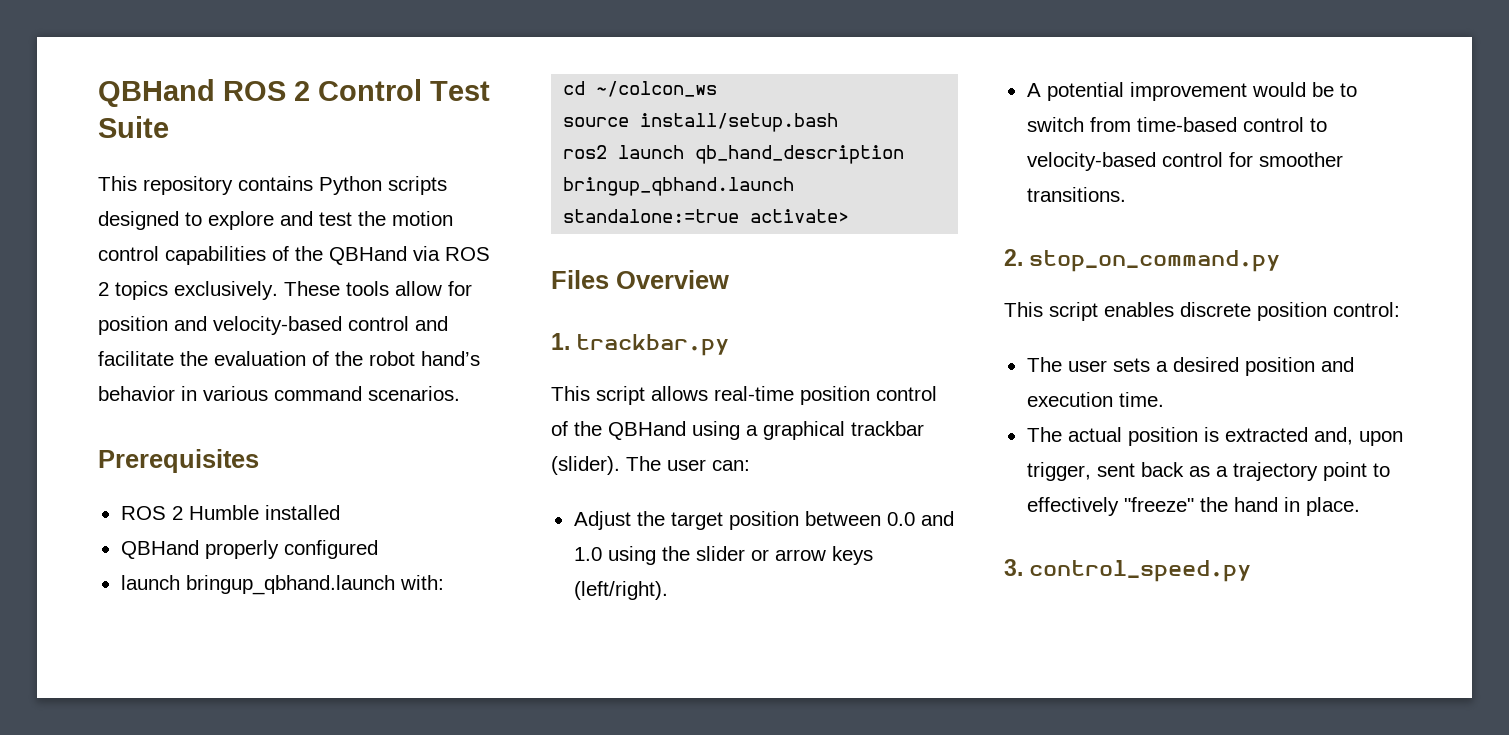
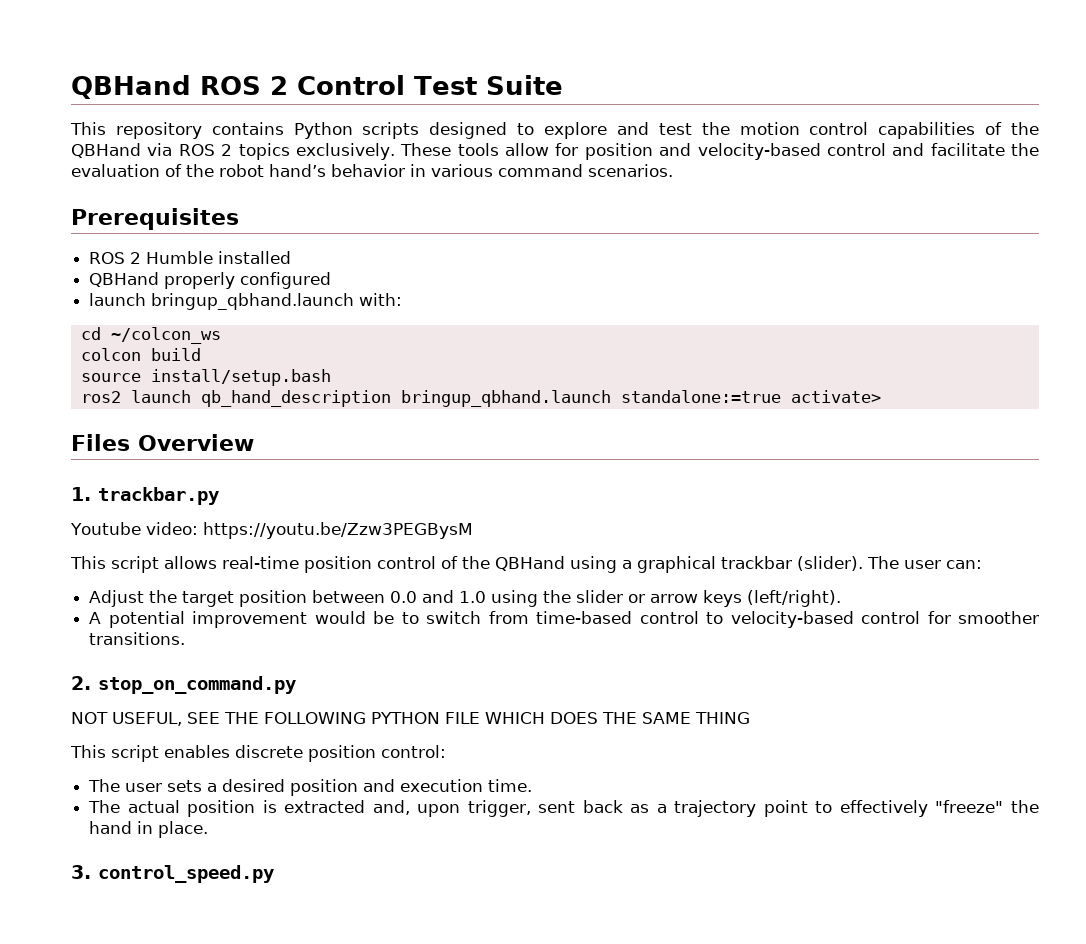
(718, 89) none -> [80,348,201,361] // colcon build
(730, 345) none -> [70,522,473,539] // Youtube video: https://youtu.be/Zzw3PEGBysM
(1281, 261) none -> [71,712,750,726] // NOT USEFUL, SEE THE FOLLOWING PYTHON FILE WHICH DOES THE SAME THING

